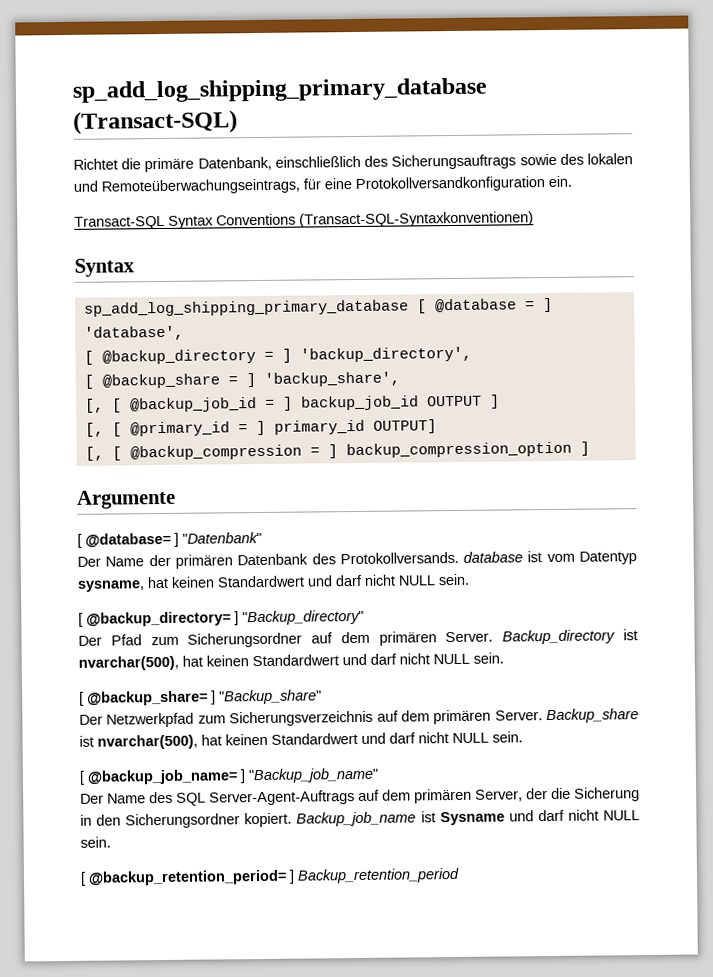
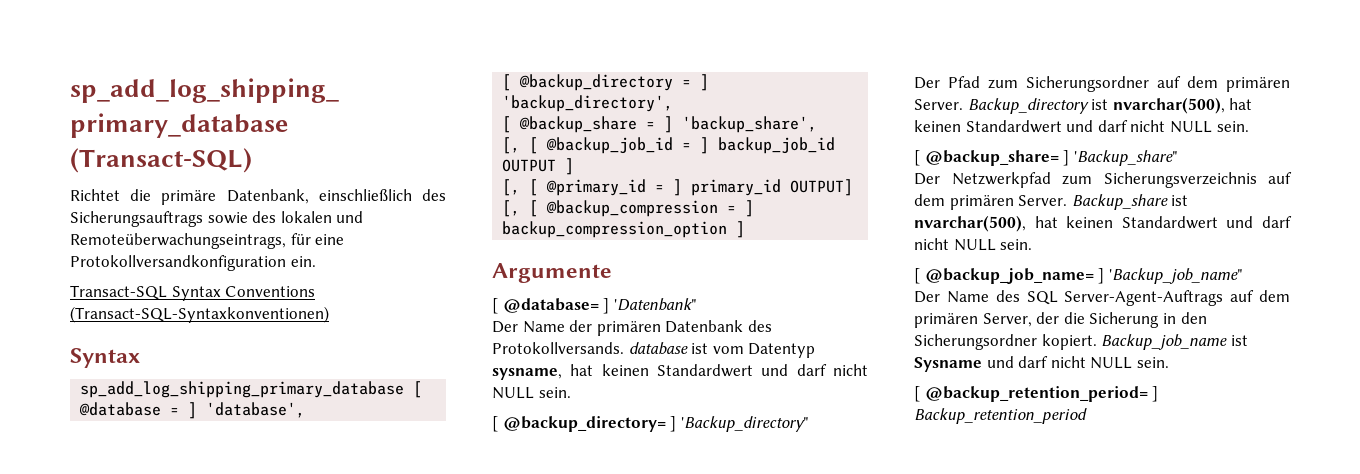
[182,531,262,544] "Datenbank" -> [613,298,697,311] 'Datenbank"
[242,609,364,626] "Backup_directory" -> [680,416,809,432] 'Backup_directory"
[219,689,322,705] "Backup_share" -> [1073,150,1178,166] 'Backup_share"
[248,767,379,784] "Backup_job_name" -> [1108,268,1243,284] 'Backup_job_name"

